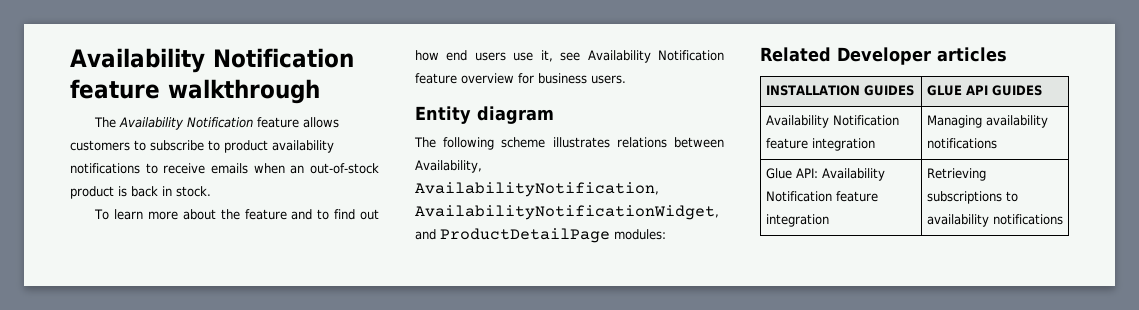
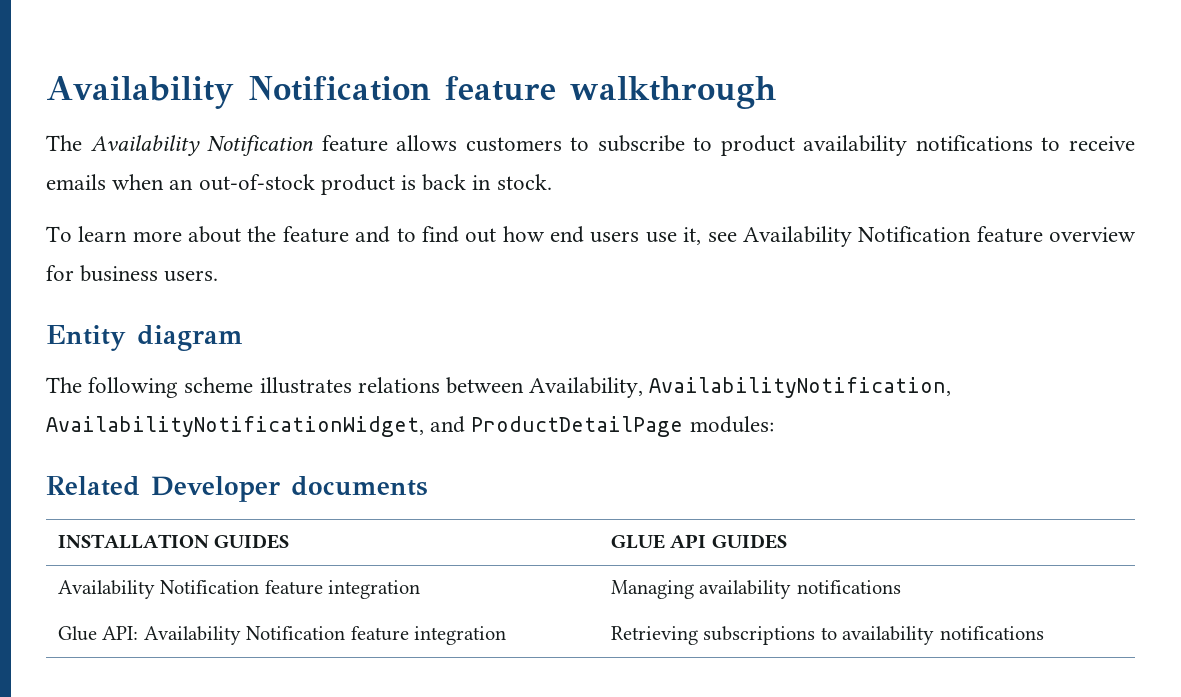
[937,47,1007,62] articles -> [291,476,428,496] documents

